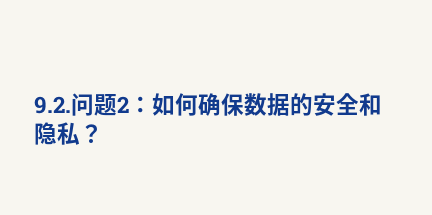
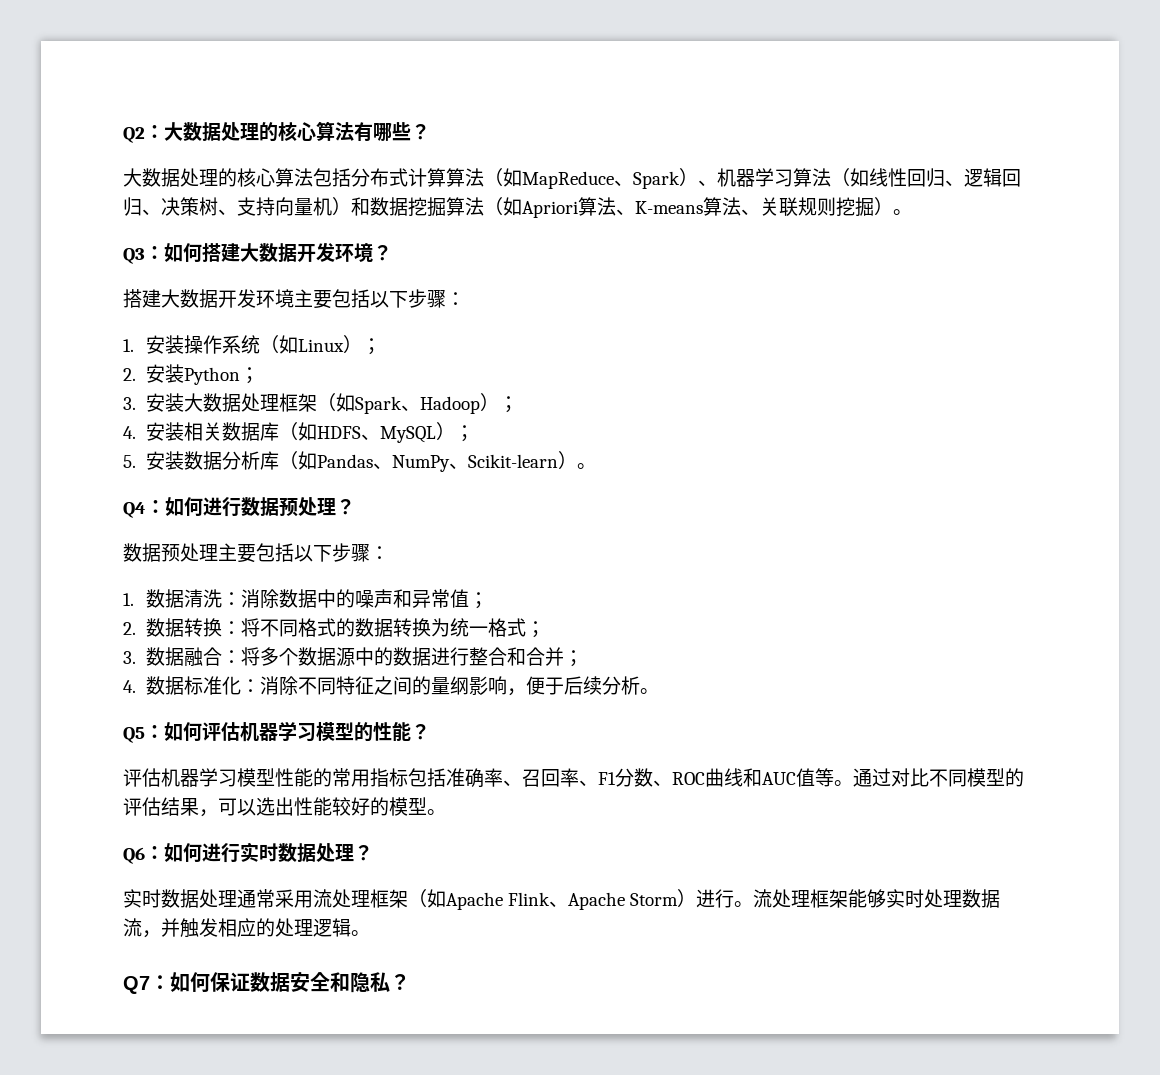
[34,93,313,116] 9.2.问题2：如何确保数据的 -> [123,121,430,143] [123,168,1021,189] [123,197,912,218] [123,242,392,264] [123,289,465,309] [123,335,381,355] [123,364,259,385] [123,393,518,414] [123,422,474,443] [123,451,596,472] [123,497,355,518] [123,543,389,563] [123,589,488,609] [123,618,545,638] [123,647,583,667] [123,676,659,696] [123,721,430,743] [123,768,1024,788] [123,797,446,817] [123,842,373,864] [123,889,1001,910] [123,918,370,938] [123,972,290,994] Q2：大数据处理的核心算法有哪些？ // 大数据处理的核心算法包括分布式计算算法（如MapReduce、Spark）、机器学习算法（如线性回归、逻辑回归、决策树、支持向量机）和数据挖掘算法（如Apriori算法、K-means算法、关联规则挖掘）。 // Q3：如何搭建大数据开发环境？ // 搭建大数据开发环境主要包括以下步骤： // 1.安装操作系统（如Linux）； // 2.安装Python； // 3.安装大数据处理框架（如Spark、Hadoop）； // 4.安装相关数据库（如HDFS、MySQL）； // 5.安装数据分析库（如Pandas、NumPy、Scikit-learn）。 // Q4：如何进行数据预处理？ // 数据预处理主要包括以下步骤： // 1.数据清洗：消除数据中的噪声和异常值； // 2.数据转换：将不同格式的数据转换为统一格式； // 3.数据融合：将多个数据源中的数据进行整合和合并； // 4.数据标准化：消除不同特征之间的量纲影响，便于后续分析。 // Q5：如何评估机器学习模型的性能？ // 评估机器学习模型性能的常用指标包括准确率、召回率、F1分数、ROC曲线和AUC值等。通过对比不同模型的评估结果，可以选出性能较好的模型。 // Q6：如何进行实时数据处理？ // 实时数据处理通常采用流处理框架（如Apache Flink、Apache Storm）进行。流处理框架能够实时处理数据流，并触发相应的处理逻辑。 // Q7：如何保证数据

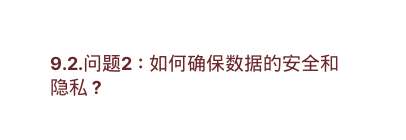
[123,121,430,143] [123,168,1021,189] [123,197,912,218] [123,242,392,264] [123,289,465,309] [123,335,381,355] [123,364,259,385] [123,393,518,414] [123,422,474,443] [123,451,596,472] [123,497,355,518] [123,543,389,563] [123,589,488,609] [123,618,545,638] [123,647,583,667] [123,676,659,696] [123,721,430,743] [123,768,1024,788] [123,797,446,817] [123,842,373,864] [123,889,1001,910] [123,918,370,938] [123,972,290,994] Q2：大数据处理的核心算法有哪些？ // 大数据处理的核心算法包括分布式计算算法（如MapReduce、Spark）、机器学习算法（如线性回归、逻辑回归、决策树、支持向量机）和数据挖掘算法（如Apriori算法、K-means算法、关联规则挖掘）。 // Q3：如何搭建大数据开发环境？ // 搭建大数据开发环境主要包括以下步骤： // 1.安装操作系统（如Linux）； // 2.安装Python； // 3.安装大数据处理框架（如Spark、Hadoop）； // 4.安装相关数据库（如HDFS、MySQL）； // 5.安装数据分析库（如Pandas、NumPy、Scikit-learn）。 // Q4：如何进行数据预处理？ // 数据预处理主要包括以下步骤： // 1.数据清洗：消除数据中的噪声和异常值； // 2.数据转换：将不同格式的数据转换为统一格式； // 3.数据融合：将多个数据源中的数据进行整合和合并； // 4.数据标准化：消除不同特征之间的量纲影响，便于后续分析。 // Q5：如何评估机器学习模型的性能？ // 评估机器学习模型性能的常用指标包括准确率、召回率、F1分数、ROC曲线和AUC值等。通过对比不同模型的评估结果，可以选出性能较好的模型。 // Q6：如何进行实时数据处理？ // 实时数据处理通常采用流处理框架（如Apache Flink、Apache Storm）进行。流处理框架能够实时处理数据流，并触发相应的处理逻辑。 // Q7：如何保证数据 -> [50,54,282,72] 9.2.问题2：如何确保数据的

